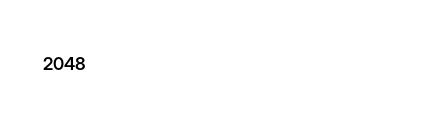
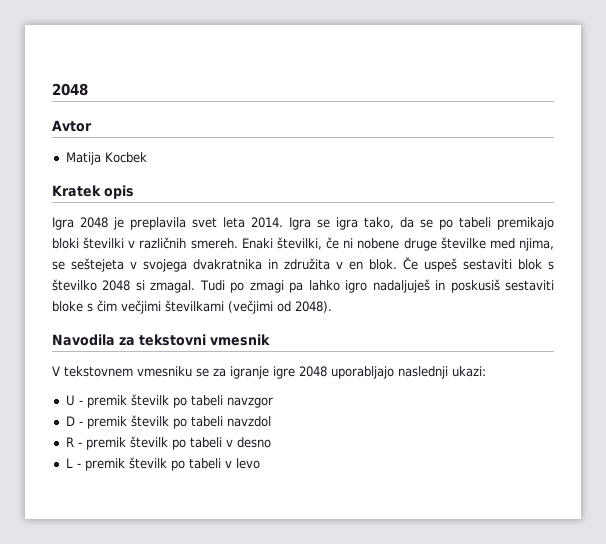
[43,57,86,70] 2048 -> [52,83,88,96] [52,120,92,132] [65,152,147,165] [52,185,134,199] [52,217,554,230] [52,237,554,251] [52,257,554,272] [52,279,554,293] [52,300,332,314] [52,334,270,346] [52,366,486,379] [65,394,273,408] [65,415,271,429] [65,436,271,450] [65,457,260,471] 2048 // Avtor // Matija Kocbek // Kratek opis // Igra 2048 je preplavila svet leta 2014. Igra se igra tako, da se po tabeli premikajo bloki številki v različnih smereh. Enaki številki, če ni nobene druge številke med njima, se seštejeta v svojega dvakratnika in združita v en blok. Če uspeš sestaviti blok s številko 2048 si zmagal. Tudi po zmagi pa lahko igro nadaljuješ in poskusiš sestaviti bloke s čim večjimi številkami (večjimi od 2048). // Navodila za tekstovni vmesnik // V tekstovnem vmesniku se za igranje igre 2048 uporabljajo naslednji ukazi: // U - premik številk po tabeli navzgor // D - premik številk po tabeli navzdol // R - premik številk po tabeli v desno // L - premik številk po tabeli v levo

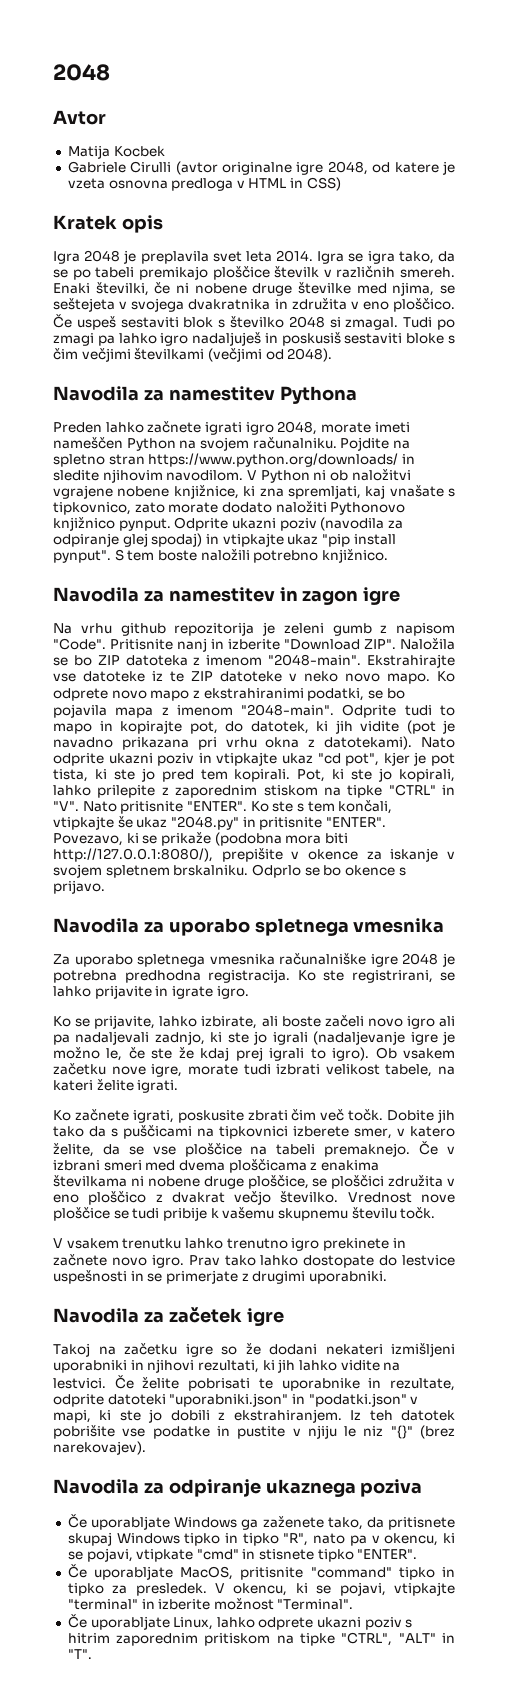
(147, 157) none -> [67,161,455,175] [67,177,341,191] // Gabriele Cirulli (avtor originalne igre 2048, od katere je vzeta osnovna predloga v HTML in CSS)
[52,237,125,249] bloki številki -> [212,266,320,280] ploščice številk
[349,259,397,270] en blok. -> [362,298,455,312] eno ploščico.
[139,334,270,346] [52,366,486,379] [65,394,273,408] [65,415,271,429] [65,436,271,450] [65,457,260,471] tekstovni vmesnik // V tekstovnem vmesniku se za igranje igre 2048 uporabljajo naslednji ukazi: // U - premik številk po tabeli navzgor // D - premik številk po tabeli navzdol // R - premik številk po tabeli v desno // L - premik številk po tabeli v levo -> [168,386,357,404] [53,421,410,435] [53,437,410,451] [53,453,415,467] [53,469,411,483] [53,485,455,499] [53,501,406,515] [53,517,403,531] [53,533,396,547] [53,549,388,563] [53,587,401,605] [53,622,455,636] [53,638,455,652] [53,654,455,668] [53,671,455,684] [53,688,405,701] [53,704,455,718] [53,720,455,734] [53,736,455,750] [53,752,456,766] [53,768,455,782] [53,784,455,798] [53,800,393,814] [53,816,386,830] [53,832,348,846] [53,848,456,862] [53,864,406,878] [53,880,105,894] [53,918,445,936] [53,953,455,967] [53,969,455,983] [53,985,249,999] [53,1015,456,1029] [53,1031,456,1045] [53,1047,455,1061] [53,1063,455,1077] [53,1079,179,1093] [53,1109,456,1123] [53,1125,455,1139] [53,1141,456,1157] [53,1159,379,1173] [53,1175,455,1189] [53,1191,455,1205] [53,1207,436,1221] [53,1238,406,1251] [53,1254,455,1268] [53,1270,387,1284] [53,1307,284,1326] [53,1343,455,1357] [53,1359,401,1373] [53,1375,456,1391] [53,1393,419,1407] [53,1409,456,1423] [53,1425,456,1439] [53,1441,146,1455] [53,1479,423,1497] [67,1514,455,1530] [67,1532,455,1546] [67,1548,418,1562] [67,1564,455,1580] [67,1582,456,1596] [67,1598,354,1610] [67,1614,413,1630] [67,1632,456,1646] [67,1649,92,1659] namestitev Pythona // Preden lahko začnete igrati igro 2048, morate imeti nameščen Python na svojem računalniku. Pojdite na spletno stran https://www.python.org/downloads/ in sledite njihovim navodilom. V Python ni ob naložitvi vgrajene nobene knjižnice, ki zna spremljati, kaj vnašate s tipkovnico, zato morate dodato naložiti Pythonovo knjižnico pynput. Odprite ukazni poziv (navodila za odpiranje glej spodaj) in vtipkajte ukaz "pip install pynput". S tem boste naložili potrebno knjižnico. // Navodila za namestitev in zagon igre // Na vrhu github repozitorija je zeleni gumb z napisom "Code". Pritisnite nanj in izberite "Download ZIP". Naložila se bo ZIP datoteka z imenom "2048-main". Ekstrahirajte vse datoteke iz te ZIP datoteke v neko novo mapo. Ko odprete novo mapo z ekstrahiranimi podatki, se bo pojavila mapa z imenom "2048-main". Odprite tudi to mapo in kopirajte pot, do datotek, ki jih vidite (pot je navadno prikazana pri vrhu okna z datotekami). Nato odprite ukazni poziv in vtipkajte ukaz "cd pot", kjer je pot tista, ki ste jo pred tem kopirali. Pot, ki ste jo kopirali, lahko prilepite z zaporednim stiskom na tipke "CTRL" in "V". Nato pritisnite "ENTER". Ko ste s tem končali, vtipkajte še ukaz "2048.py" in pritisnite "ENTER". Povezavo, ki se prikaže (podobna mora biti http://127.0.0.1:8080/), prepišite v okence za iskanje v svojem spletnem brskalniku. Odprlo se bo okence s prijavo. // Navodila za uporabo spletnega vmesnika // Za uporabo spletnega vmesnika računalniške igre 2048 je potrebna predhodna registracija. Ko ste registrirani, se lahko prijavite in igrate igro. // Ko se prijavite, lahko izbirate, ali boste začeli novo igro ali pa nadaljevali zadnjo, ki ste jo igrali (nadaljevanje igre je možno le, če ste že kdaj prej igrali to igro). Ob vsakem začetku nove igre, morate tudi izbrati velikost tabele, na kateri želite igrati. // Ko začnete igrati, poskusite zbrati čim več točk. Dobite jih tako da s puščicami na tipkovnici izberete smer, v katero želite, da se vse ploščice na tabeli premaknejo. Če v izbrani smeri med dvema ploščicama z enakima številkama ni nobene druge ploščice, se ploščici združita v eno ploščico z dvakrat večjo številko. Vrednost nove ploščice se tudi pribije k vašemu skupnemu številu točk. // V vsakem trenutku lahko trenutno igro prekinete in začnete novo igro. Prav tako lahko dostopate do lestvice uspešnosti in se primerjate z drugimi uporabniki. // Navodila za začetek igre // Takoj na začetku igre so že dodani nekateri izmišljeni uporabniki in njihovi rezultati, ki jih lahko vidite na lestvici. Če želite pobrisati te uporabnike in rezultate, odprite datoteki "uporabniki.json" in "podatki.json" v mapi, ki ste jo dobili z ekstrahiranjem. Iz teh datotek pobrišite vse podatke in pustite v njiju le niz "{}" (brez narekovajev). // Navodila za odpiranje ukaznega poziva // Če uporabljate Windows ga zaženete tako, da pritisnete skupaj Windows tipko in tipko "R", nato pa v okencu, ki se pojavi, vtipkate "cmd" in stisnete tipko "ENTER". // Če uporabljate MacOS, pritisnite "command" tipko in tipko za presledek. V okencu, ki se pojavi, vtipkajte "terminal" in izberite možnost "Terminal". // Če uporabljate Linux, lahko odprete ukazni poziv s hitrim zaporednim pritiskom na tipke "CTRL", "ALT" in "T".

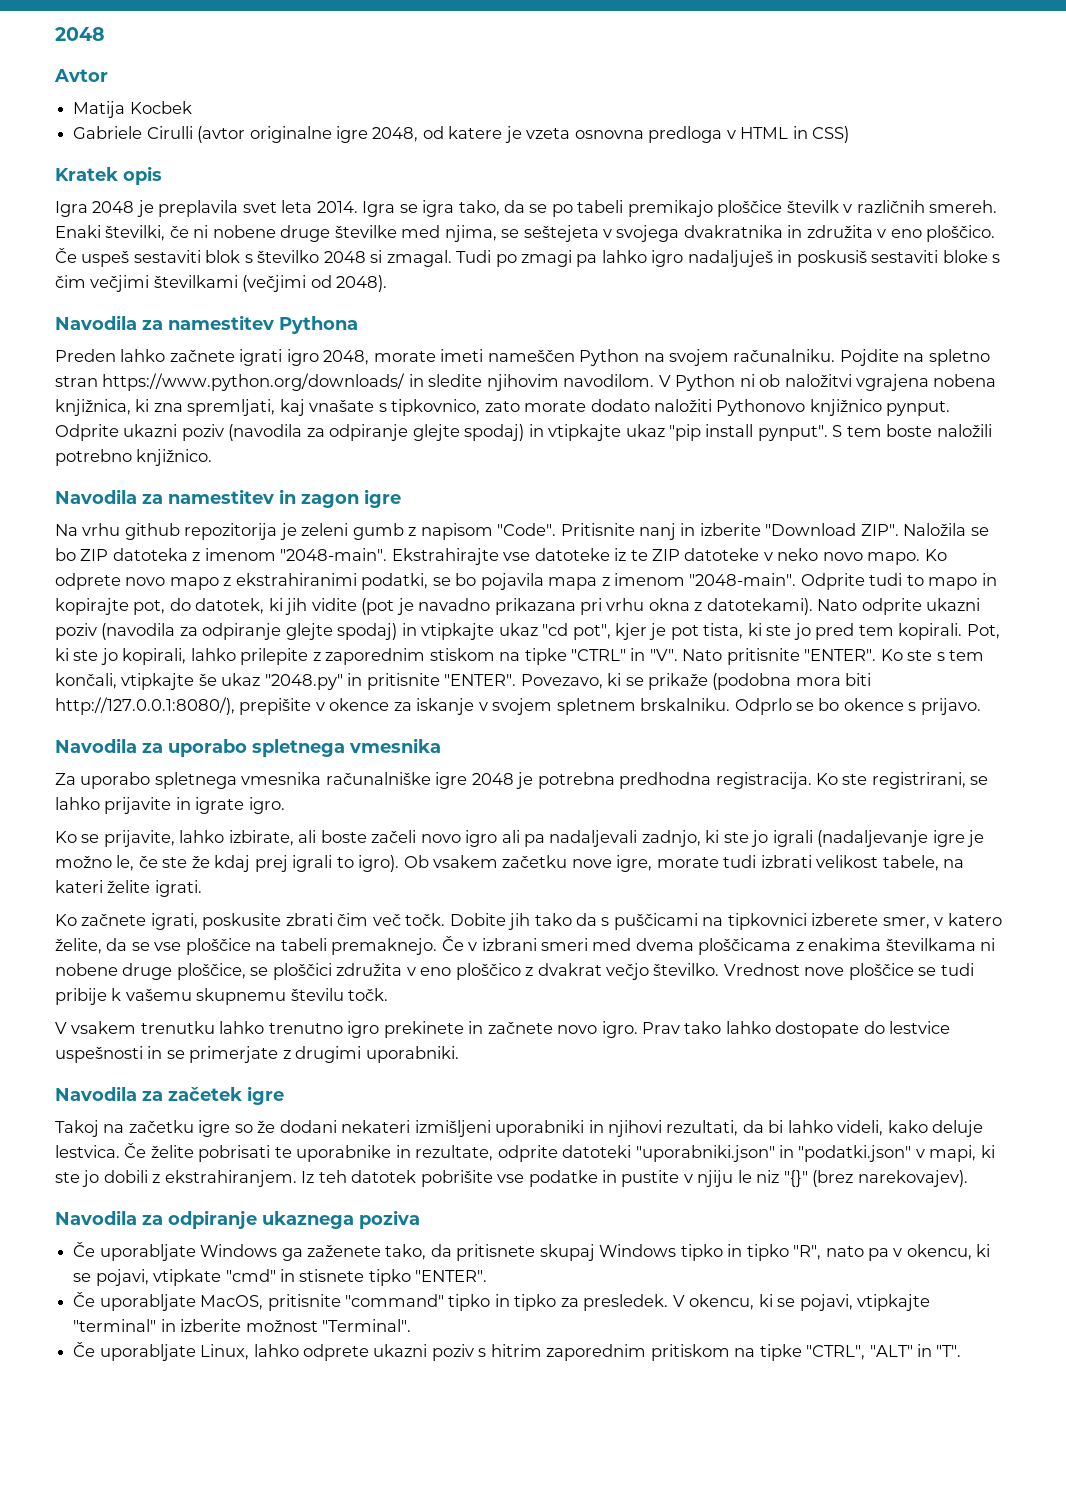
[53,485,239,499] vgrajene nobene knjižnice, -> [856,374,997,391] [55,399,131,416] vgrajena nobena knjižnica,
[122,533,148,547] glej -> [412,424,460,441] glejte
(195, 759) none -> [101,623,398,640] (navodila za odpiranje glejte spodaj)
[262,1359,401,1373] [53,1378,106,1389] ki jih lahko vidite na lestvici. -> [742,1120,984,1137] [55,1145,120,1158] da bi lahko videli, kako deluje lestvica.

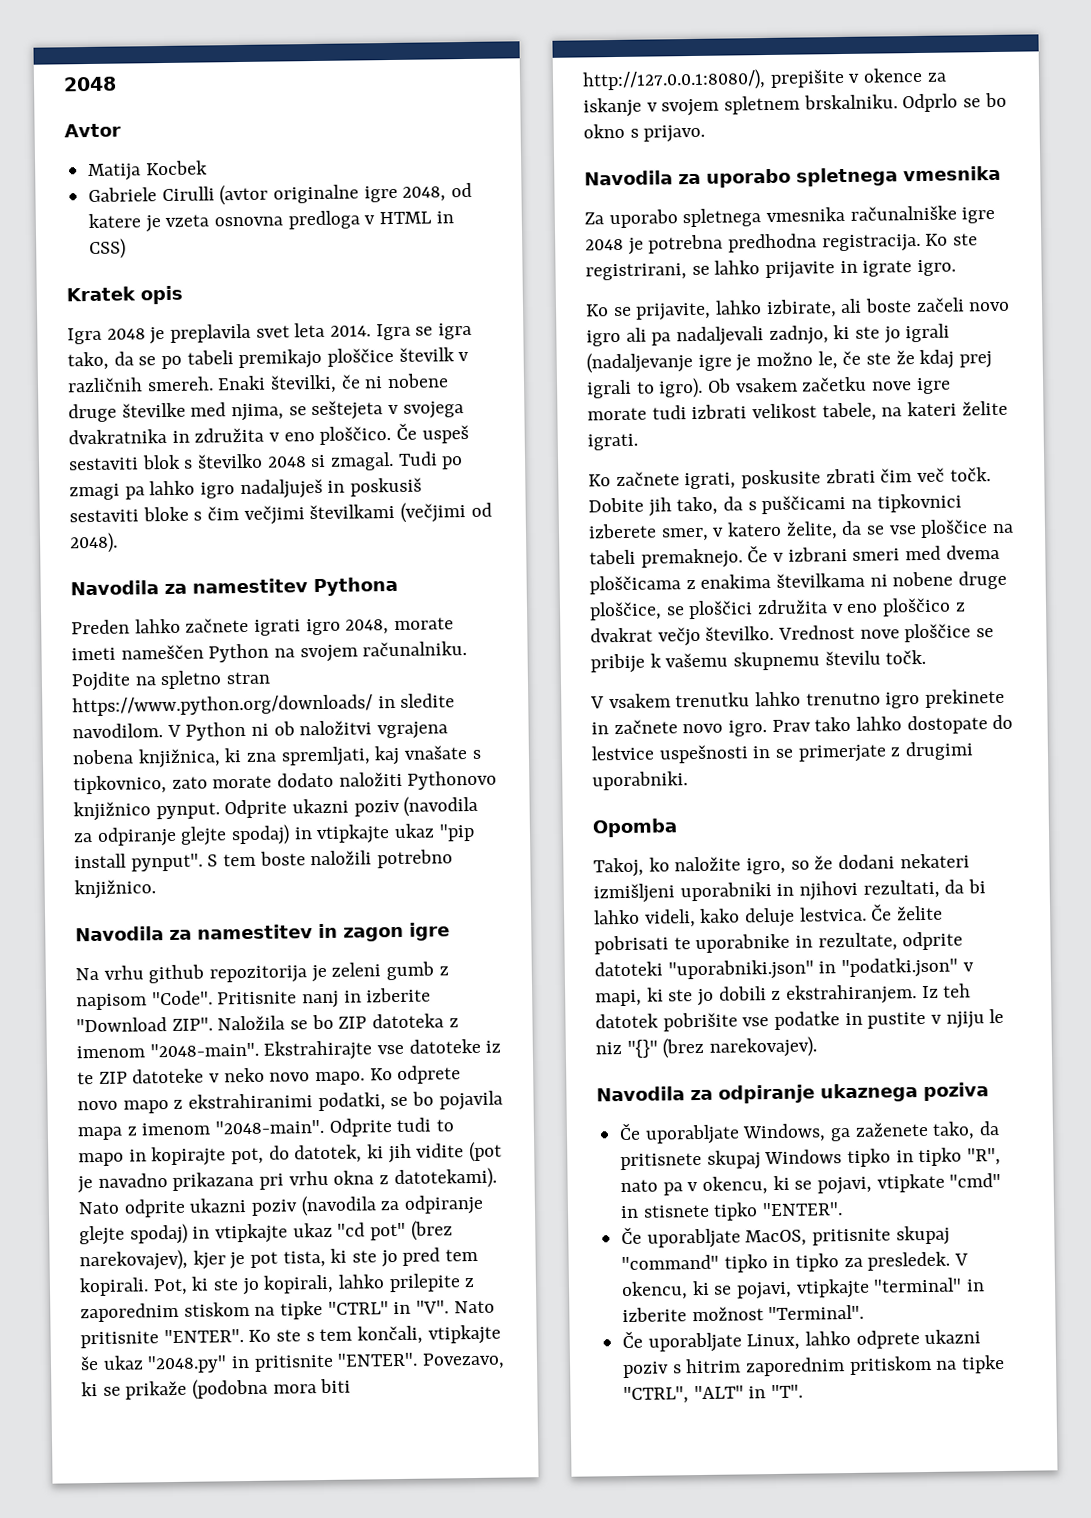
[486,374,559,391] njihovim -> (456, 700) none
[572,624,611,640] pot", -> [370,1220,453,1241] [79,1249,188,1272] pot" (brez narekovajev),
[843,698,904,711] okence -> [583,123,625,139] okno
[616,855,653,872] igre, -> [915,377,951,395] igre
[534,913,572,926] tako -> [676,496,719,516] tako,
[940,963,974,976] tudi -> (995, 633) none
[55,1086,284,1105] [55,1120,231,1137] Navodila za začetek igre // Takoj na začetku igre -> [592,818,678,838] [593,856,787,878] Opomba // Takoj, ko naložite igro,
[200,1244,278,1257] Windows -> [742,1123,827,1143] Windows,
(341, 1302) none -> [895,1225,950,1246] skupaj

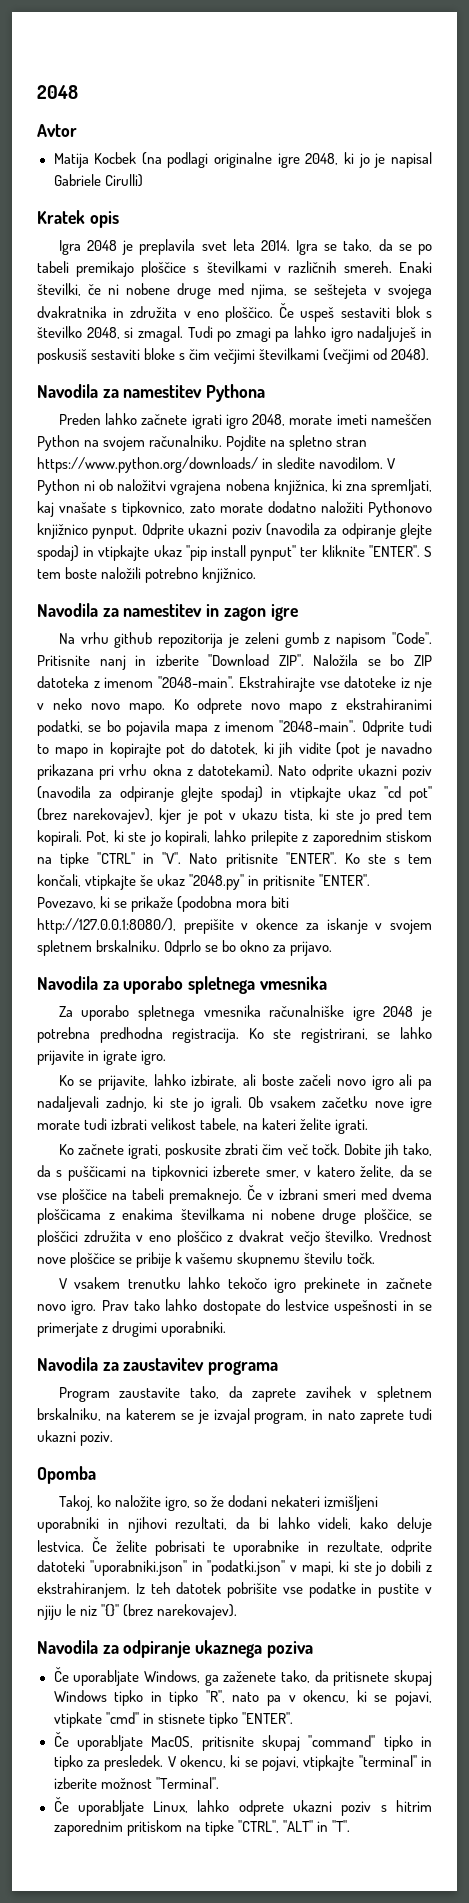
[88,182,473,206] [88,210,454,233] [89,238,127,260] // Gabriele Cirulli (avtor originalne igre 2048, od katere je vzeta osnovna predloga v HTML in CSS) -> [141,152,432,168] [53,174,143,187] (na podlagi originalne igre 2048, ki jo je napisal Gabriele Cirulli)
[438,322,473,340] igra -> (338, 247) none
[398,347,455,362] številk -> [193,261,267,273] s številkami
[121,402,186,418] številke -> (211, 291) none
[266,456,307,468] 2048 -> [86,327,120,339] 2048,
[277,772,335,788] dodato -> [268,501,316,513] dodatno
[130,853,203,872] pynput". -> [250,545,420,561] pynput" ter kliknite "ENTER".
[77,1068,205,1085] te ZIP datoteke -> [414,677,432,692] nje
[231,1147,265,1165] pot, -> [166,744,185,758] pot
(279, 1259) none -> [228,808,278,820] v ukazu
[629,128,639,138] s -> [273,945,287,952] za
[905,323,951,343] [586,349,993,374] [586,377,704,399] igrali (nadaljevanje igre je možno le, če ste že kdaj prej igrali to igro). -> [210,1096,242,1112] igrali.
[805,692,881,706] trenutno -> [227,1277,267,1289] tekočo
(688, 781) none -> [37,1357,279,1375] [58,1386,433,1402] [37,1408,432,1424] [37,1430,114,1446] // Navodila za zaustavitev programa // Program zaustavite tako, da zaprete zavihek v spletnem brskalniku, na katerem se je izvajal program, in nato zaprete tudi ukazni poziv.

